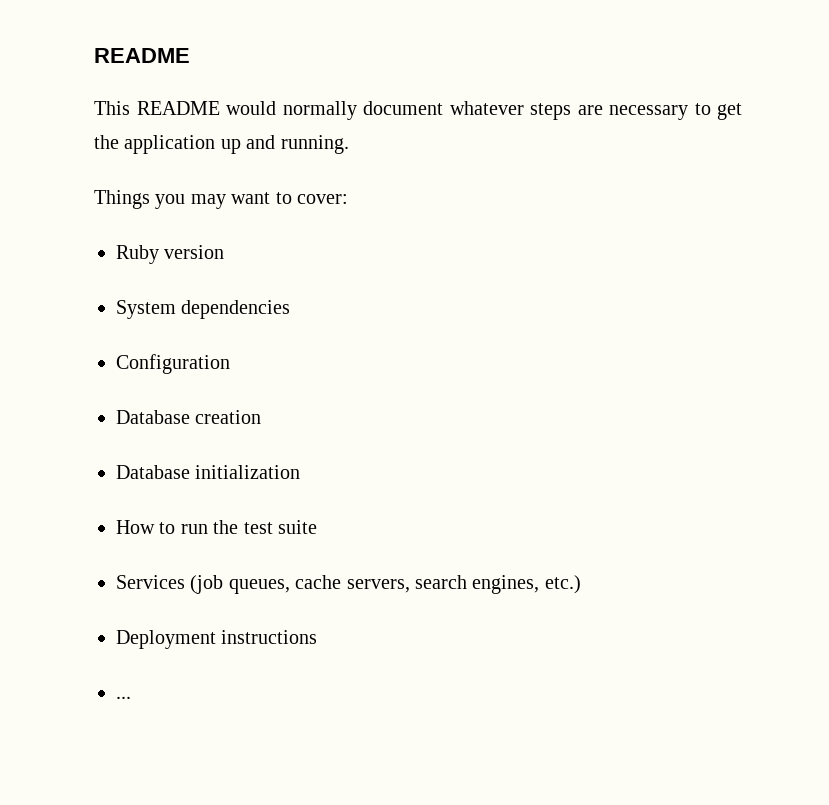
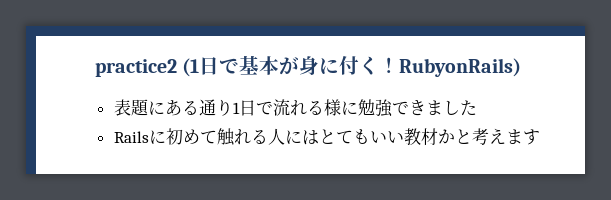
[94,48,190,63] [94,101,742,120] [94,135,349,154] [94,190,348,209] [116,245,225,264] [116,300,291,319] [116,354,230,374] [116,410,262,424] [116,465,301,479] [116,520,317,534] [116,575,581,594] [116,630,318,649] [116,696,131,699] README // This README would normally document whatever steps are necessary to get the application up and running. // Things you may want to cover: // Ruby version // System dependencies // Configuration // Database creation // Database initialization // How to run the test suite // Services (job queues, cache servers, search engines, etc.) // Deployment instructions // ... -> [95,55,522,77] [113,99,477,117] [113,128,540,146] practice2 (1日で基本が身に付く！RubyonRails) // 表題にある通り1日で流れる様に勉強できました // Railsに初めて触れる人にはとてもいい教材かと考えます

